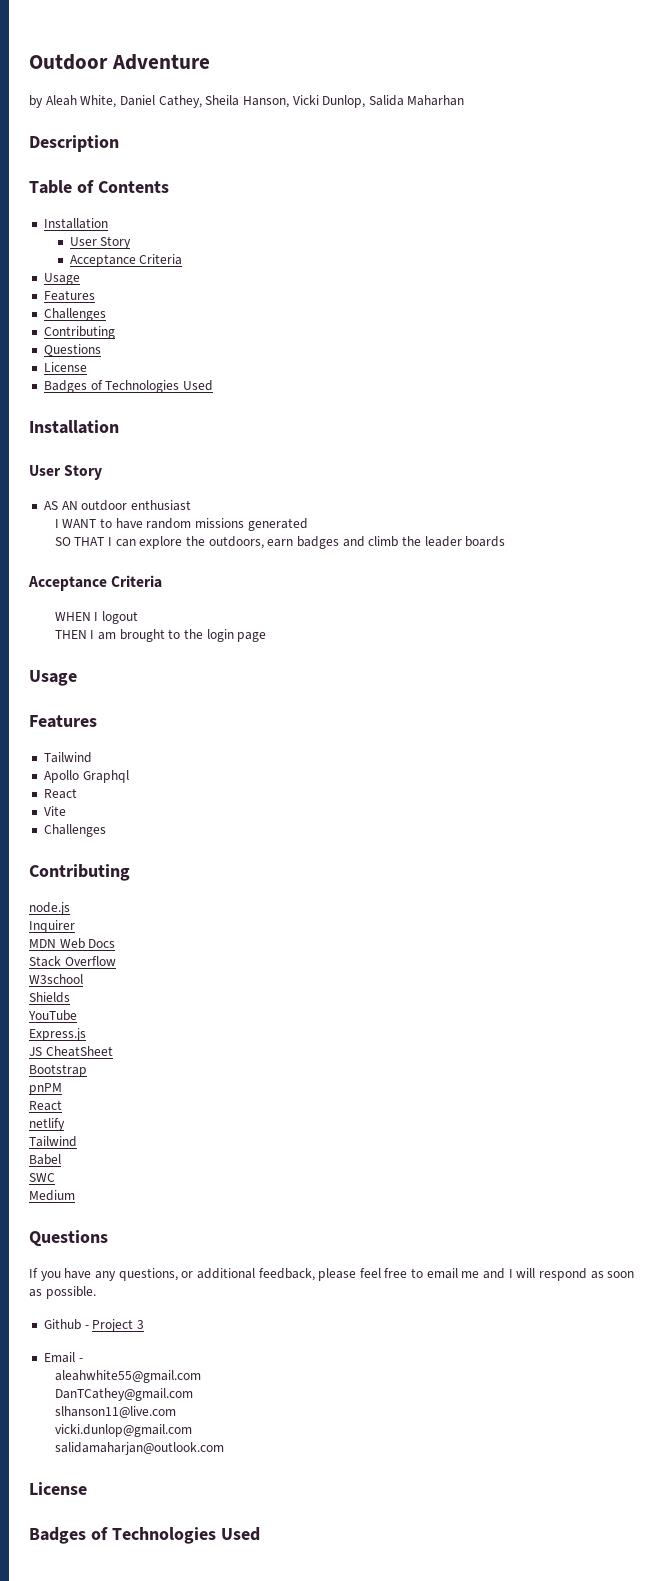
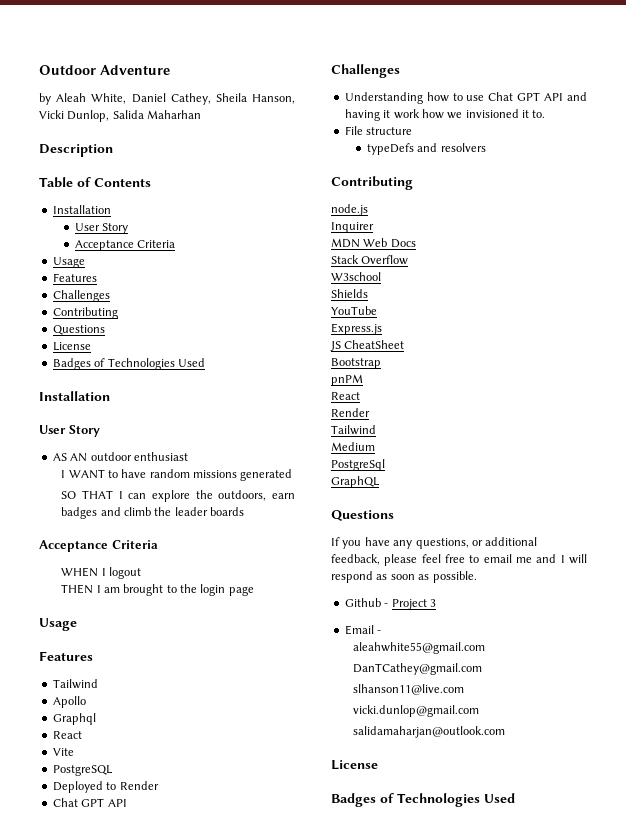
(79, 776) none -> (86, 702) //
[43,824,106,837] Challenges -> [52,765,113,776] [52,781,159,793] [52,798,127,807] [331,64,400,78] [344,92,587,104] [344,109,546,121] [344,126,413,135] [366,143,486,155] PostgreSQL // Deployed to Render // Chat GPT API // Challenges // Understanding how to use Chat GPT API and having it work how we invisioned it to. // File structure // typeDefs and resolvers
[29,1118,65,1131] [29,1136,77,1147] [29,1154,61,1165] [29,1173,55,1182] [29,1190,75,1201] netlify // Tailwind // Babel // SWC // Medium -> [331,408,370,417] [331,425,376,435] [331,442,375,451] [331,459,385,471] [331,476,380,488] Render // Tailwind // Medium // PostgreSql // GraphQL

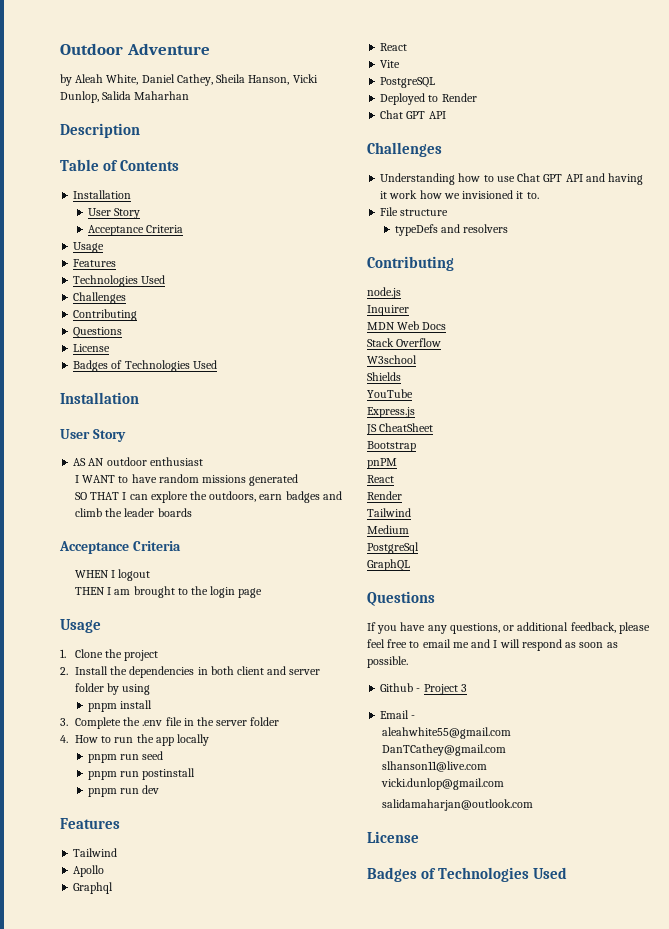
(97, 277) none -> [73,275,166,287] // Technologies Used
(77, 624) none -> [60,649,159,661] [60,666,321,678] [74,683,151,695] [87,700,153,712] [60,717,280,729] [60,734,209,746] [87,751,164,763] [87,768,196,780] [87,785,160,797] // 1. Clone the project // 2. Install the dependencies in both client and server folder by using // pnpm install // 3. Complete the .env file in the server folder // 4. How to run the app locally // pnpm run seed // pnpm run postinstall // pnpm run dev

